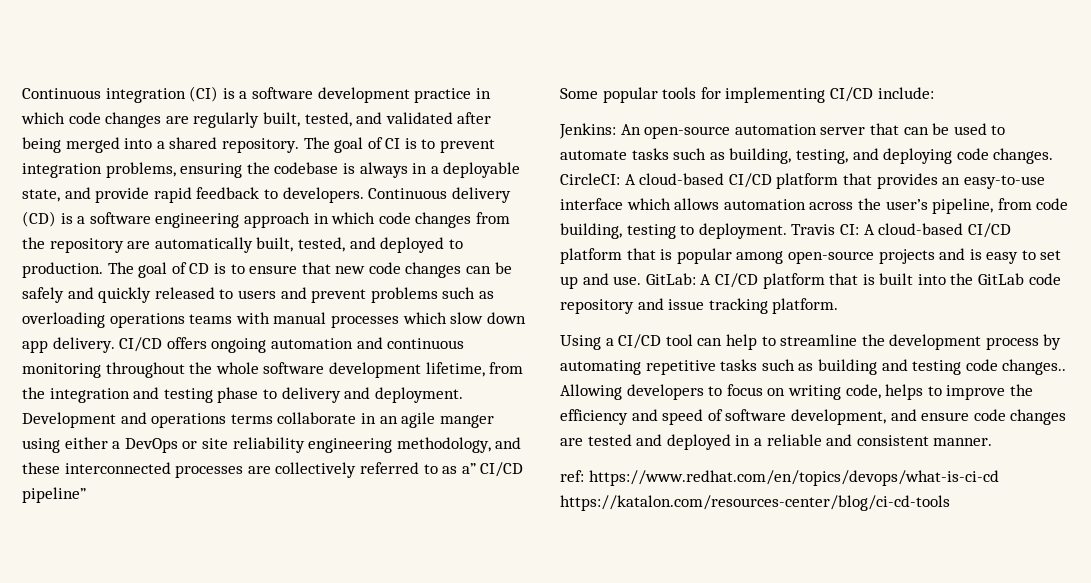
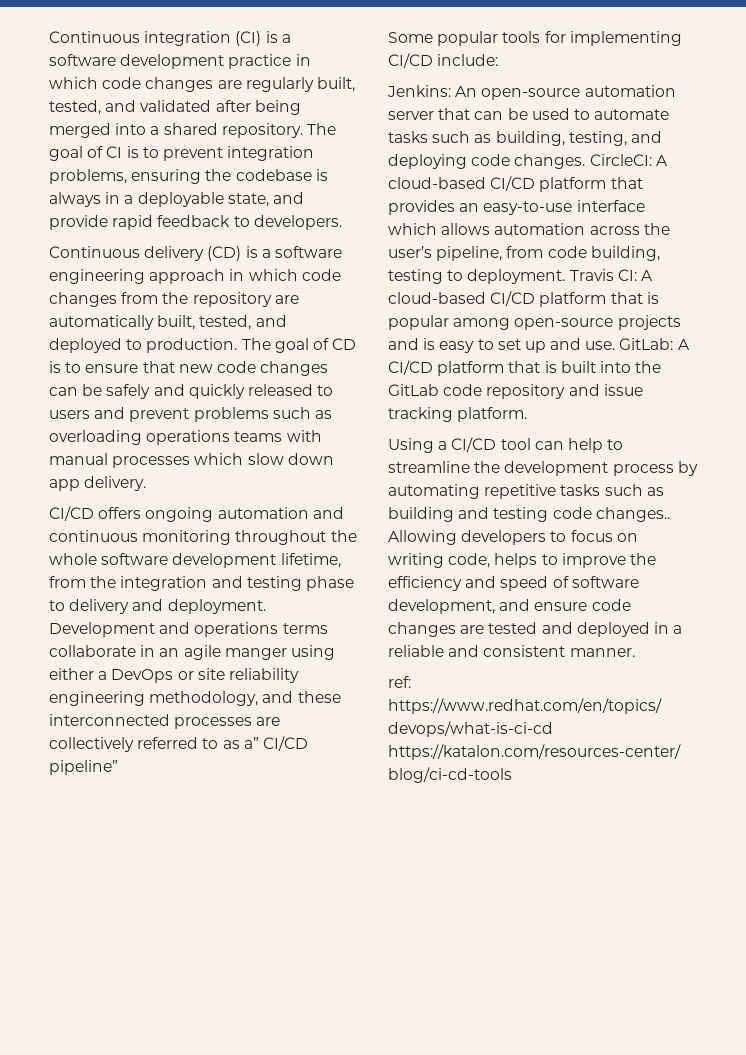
(364, 195) none -> (342, 222) //
(115, 345) none -> (147, 483) //

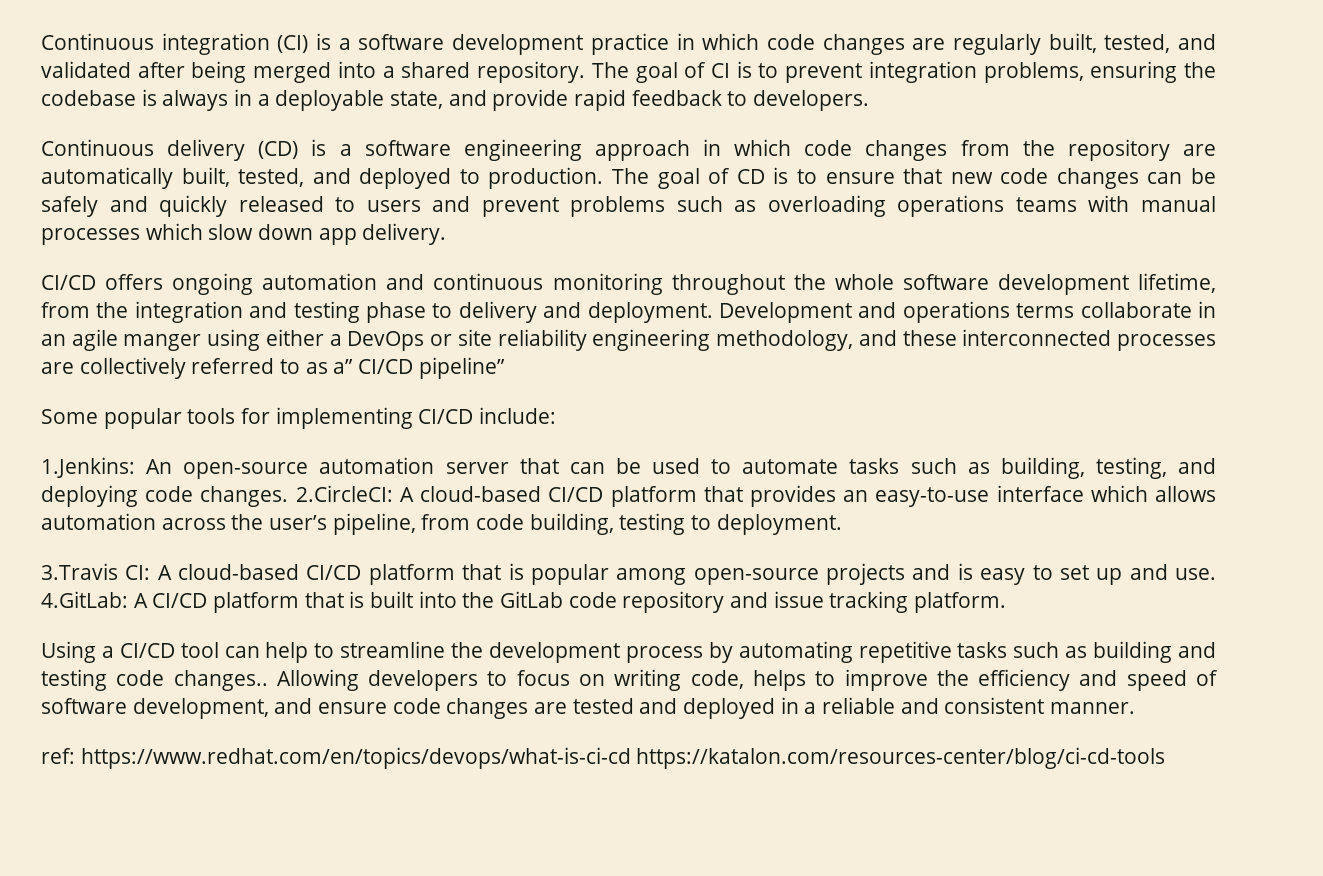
[387,85,451,97] Jenkins: -> [41,457,135,478] 1.Jenkins:
[589,154,652,166] CircleCI: -> [295,485,393,502] 2.CircleCI:
[569,269,614,281] Travis -> [41,563,118,580] // 3.Travis
[619,338,674,350] GitLab: -> [41,591,128,608] 4.GitLab:

